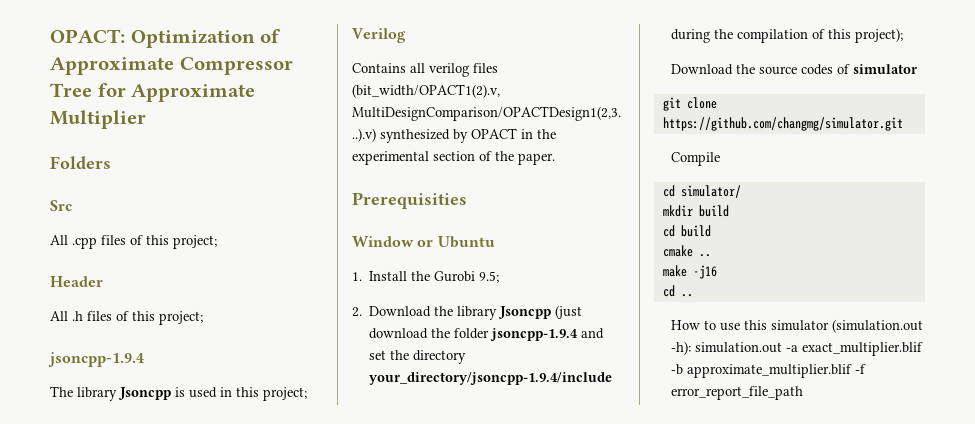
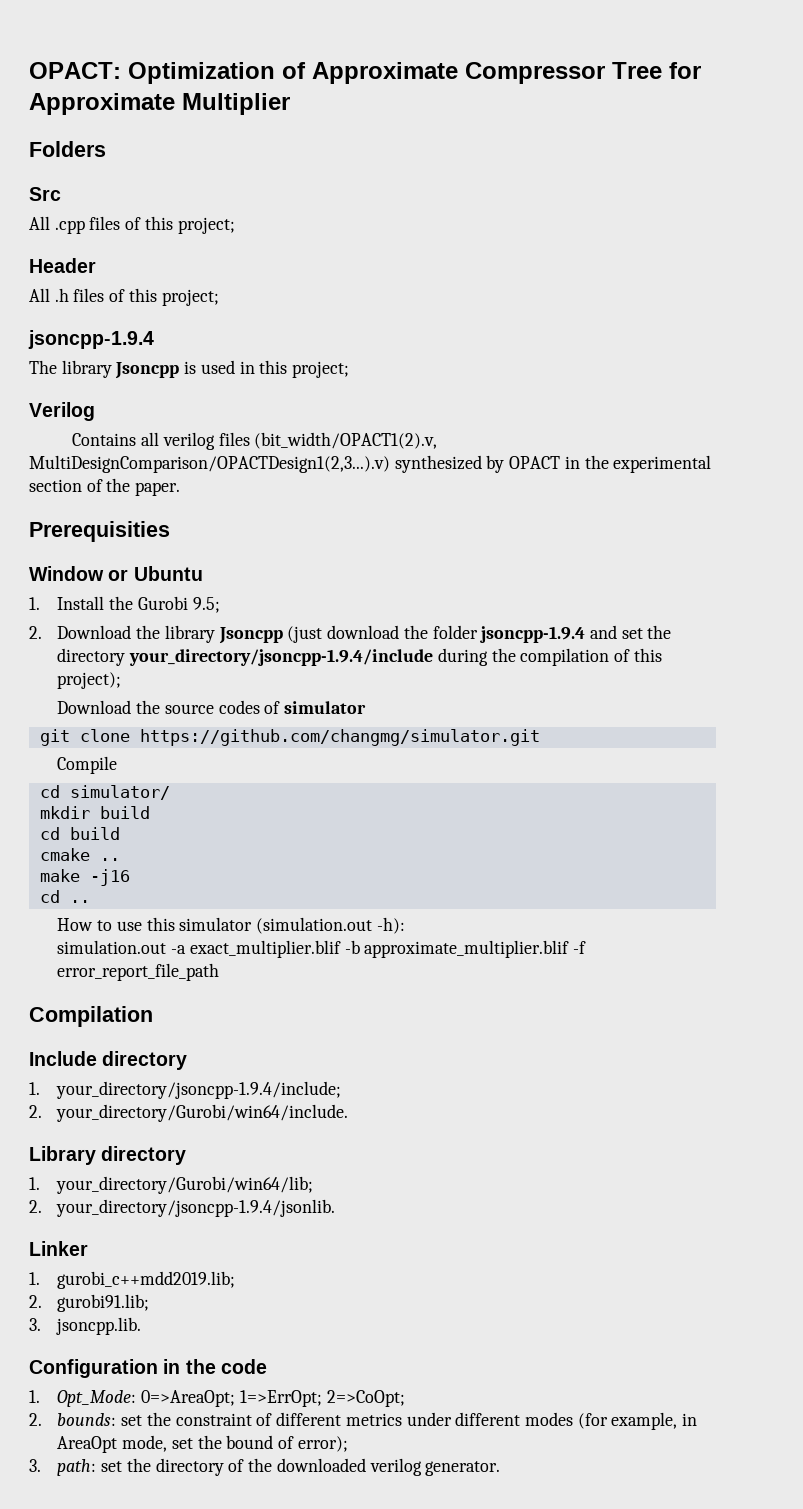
(691, 348) none -> (405, 925) //
(803, 393) none -> [29,1006,153,1027] [29,1051,188,1070] [29,1081,342,1099] [29,1104,349,1122] [29,1146,187,1165] [29,1176,314,1194] [29,1199,336,1217] [29,1241,88,1256] [29,1271,236,1289] [29,1294,150,1312] [29,1317,142,1335] [29,1359,267,1378] [29,1390,405,1407] [29,1412,698,1430] [57,1435,348,1453] [29,1458,501,1476] // Compilation // Include directory // 1. your_directory/jsoncpp-1.9.4/include; // 2. your_directory/Gurobi/win64/include. // Library directory // 1. your_directory/Gurobi/win64/lib; // 2. your_directory/jsoncpp-1.9.4/jsonlib. // Linker // 1. gurobi_c++mdd2019.lib; // 2. gurobi91.lib; // 3. jsoncpp.lib. // Configuration in the code // 1. Opt_Mode: 0=>AreaOpt; 1=>ErrOpt; 2=>CoOpt; // 2. bounds: set the constraint of different metrics under different modes (for example, in AreaOpt mode, set the bound of error); // 3. path: set the directory of the downloaded verilog generator.

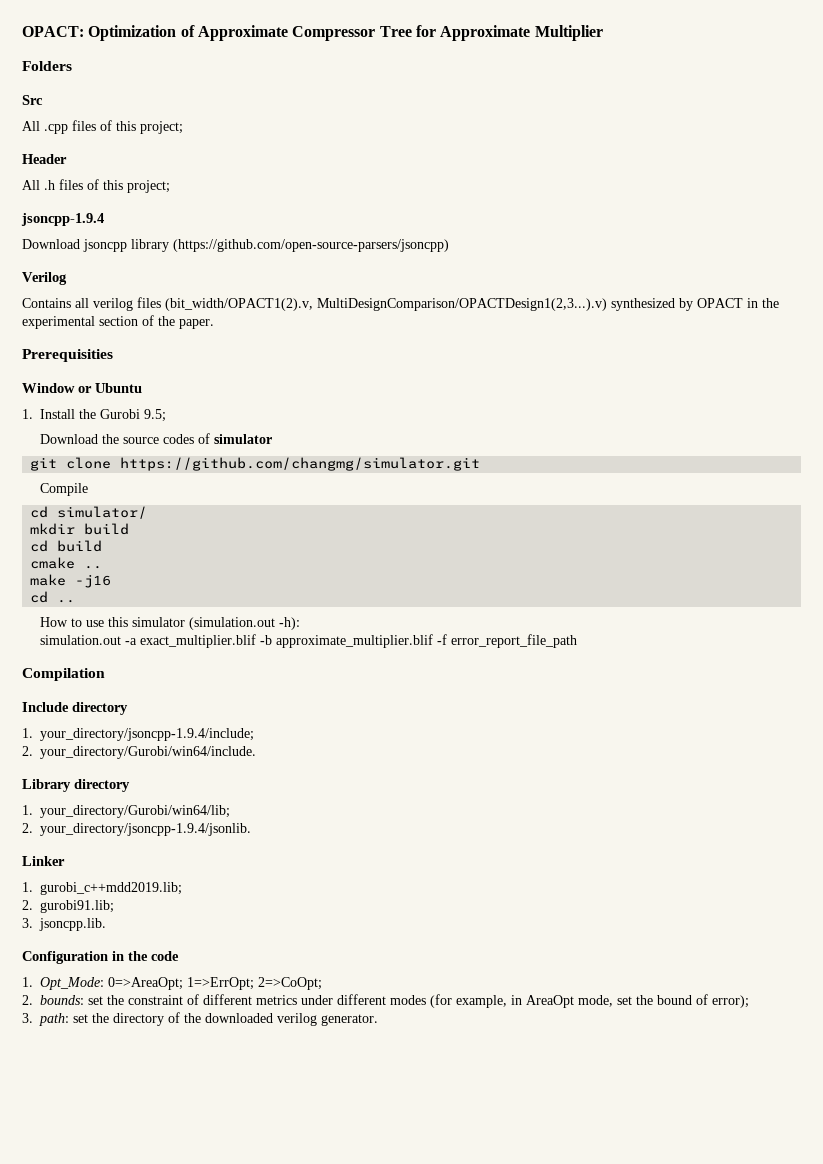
[29,360,350,379] The library Jsoncpp is used in this project; -> [22,239,449,252] Download jsoncpp library (https://github.com/open-source-parsers/jsoncpp)
[29,625,672,644] [57,648,662,666] [57,672,122,689] // 2. Download the library Jsoncpp (just download the folder jsoncpp-1.9.4 and set the directory your_directory/jsoncpp-1.9.4/include during the compilation of this project); -> (167, 415) none

